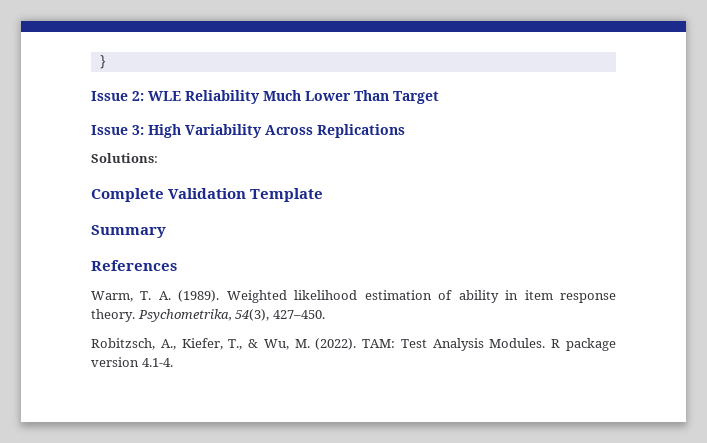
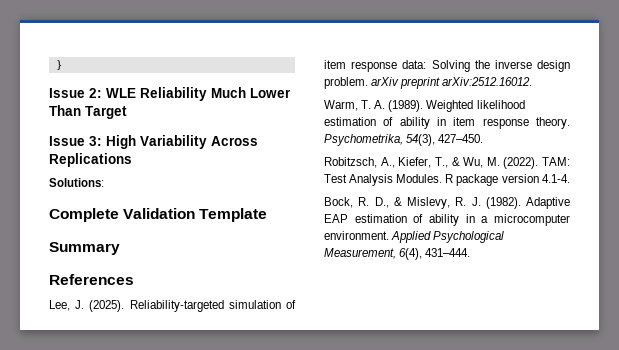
(177, 265) none -> [49,300,296,312] [324,60,570,72] [324,77,533,89] // Lee, J. (2025). Reliability-targeted simulation of item response data: Solving the inverse design problem. arXiv preprint arXiv:2512.16012.
(173, 362) none -> [324,197,570,209] [324,214,570,226] [324,231,505,243] [324,248,471,260] // Bock, R. D., & Mislevy, R. J. (1982). Adaptive EAP estimation of ability in a microcomputer environment. Applied Psychological Measurement, 6(4), 431–444.

